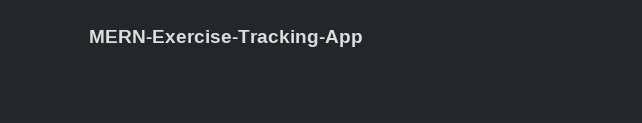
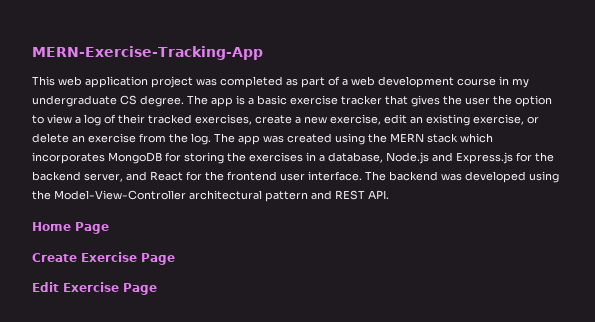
(363, 38) none -> [32,76,529,88] [32,95,552,107] [32,114,539,126] [32,133,493,145] [32,152,554,164] [32,171,559,183] [32,190,389,202] [32,222,109,234] [32,252,175,265] [32,282,157,295] // This web application project was completed as part of a web development course in my undergraduate CS degree. The app is a basic exercise tracker that gives the user the option to view a log of their tracked exercises, create a new exercise, edit an existing exercise, or delete an exercise from the log. The app was created using the MERN stack which incorporates MongoDB for storing the exercises in a database, Node.js and Express.js for the backend server, and React for the frontend user interface. The backend was developed using the Model-View-Controller architectural pattern and REST API. // Home Page // Create Exercise Page // Edit Exercise Page

